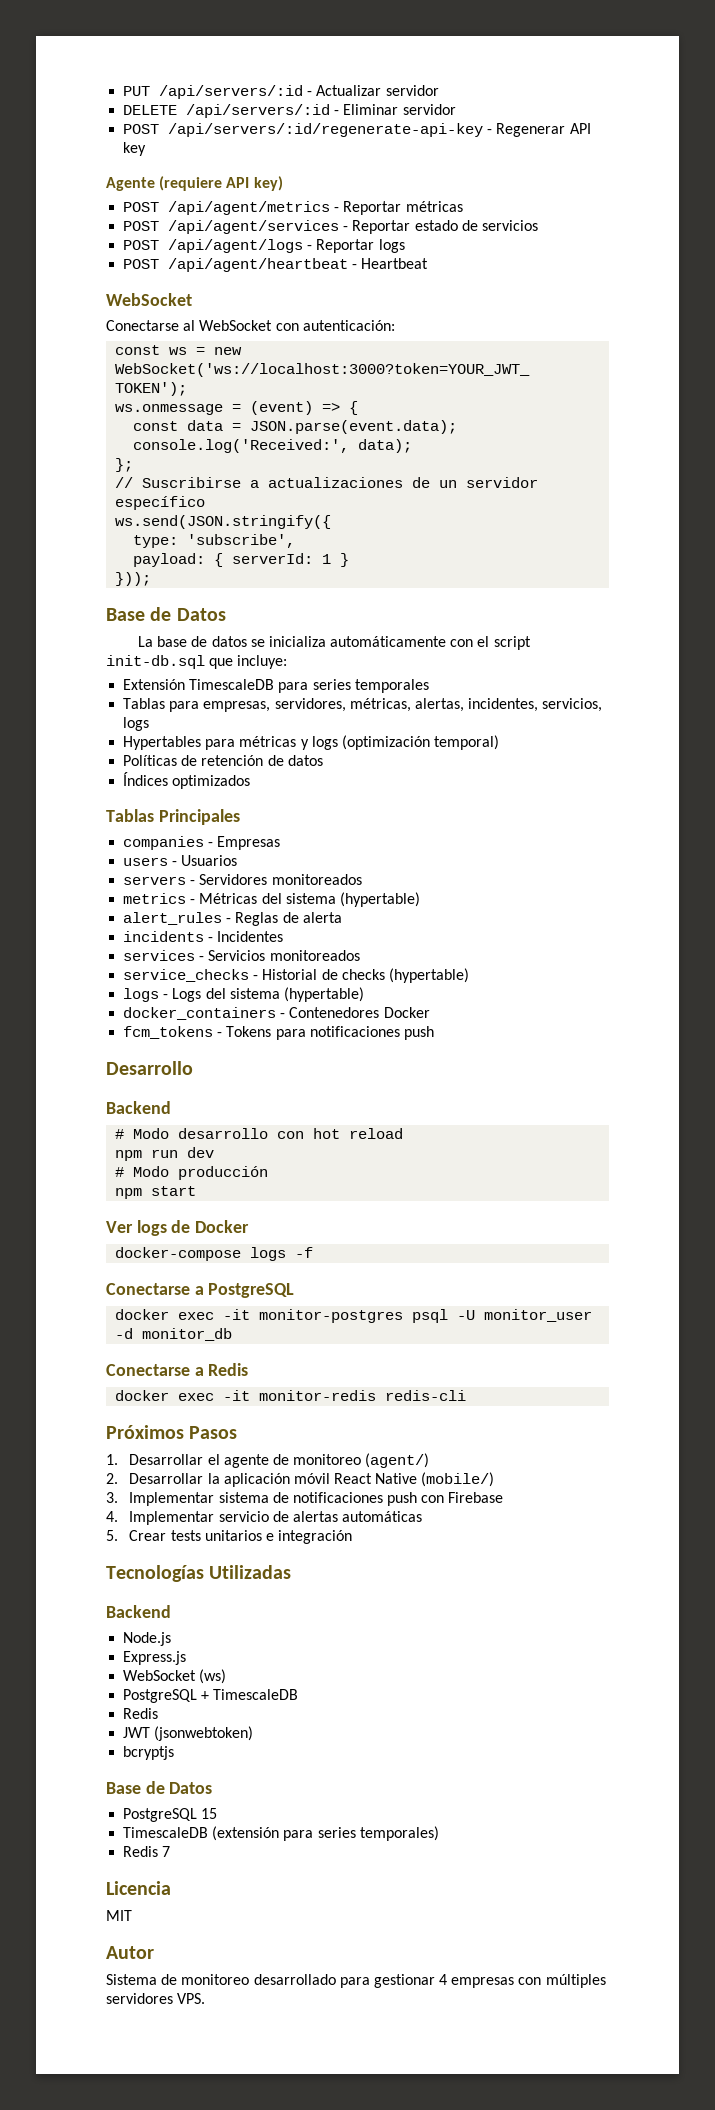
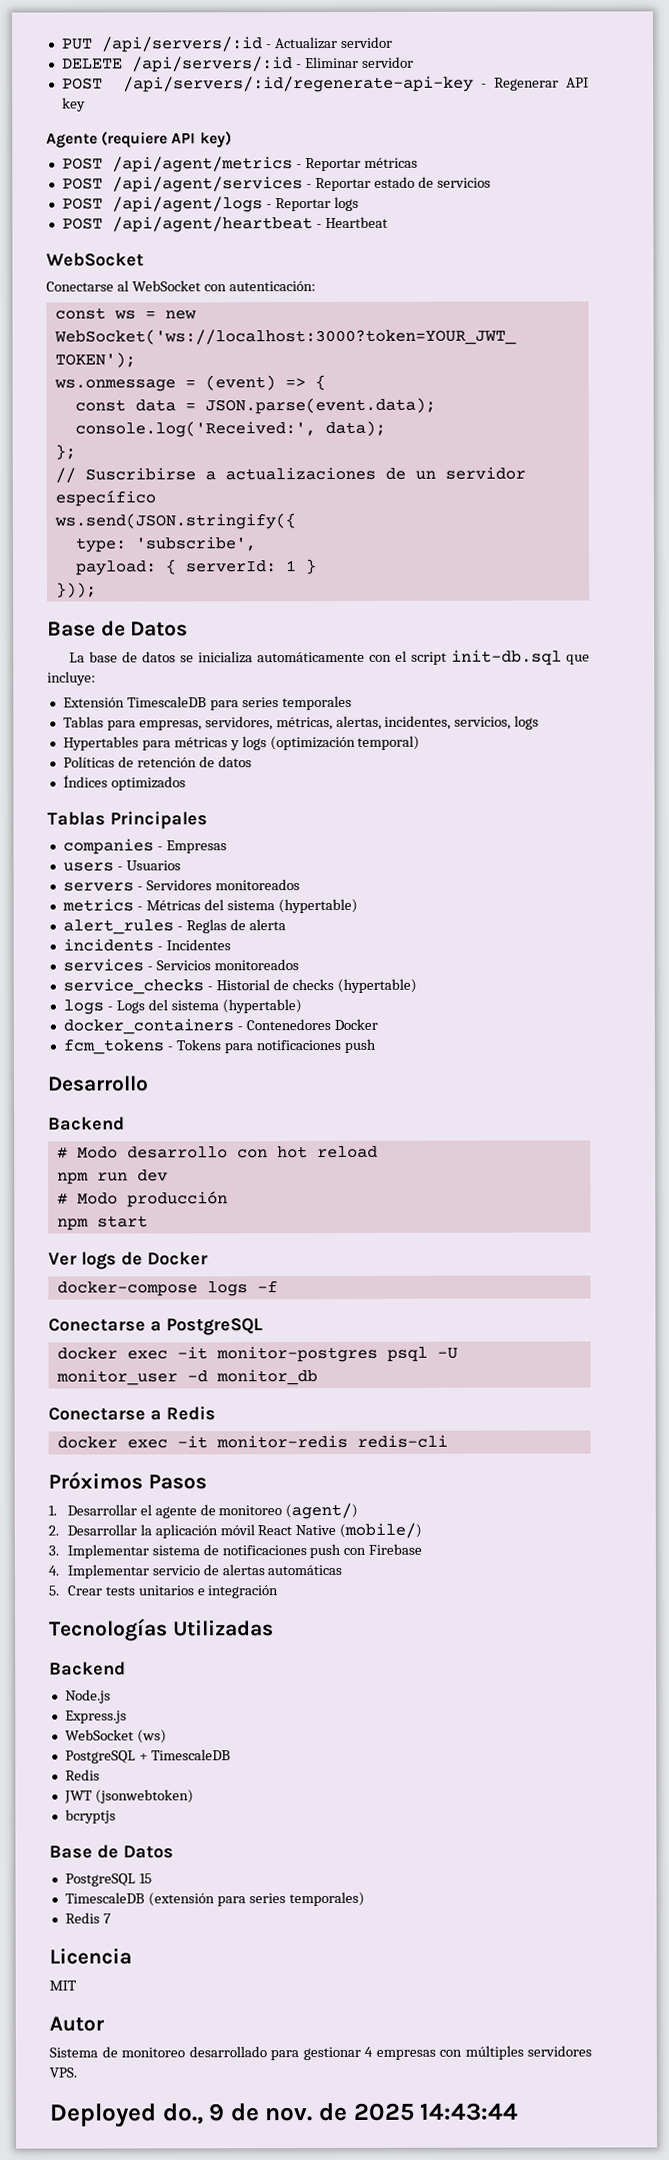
(206, 1998) none -> [49,2102,519,2128] // Deployed do., 9 de nov. de 2025 14:43:44

